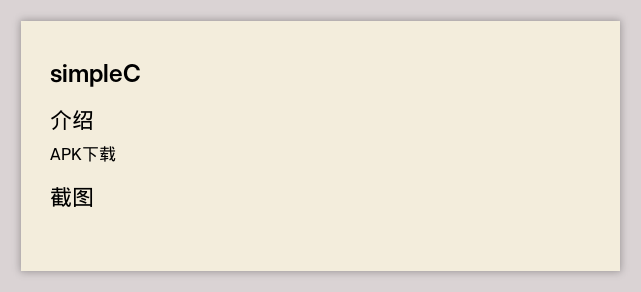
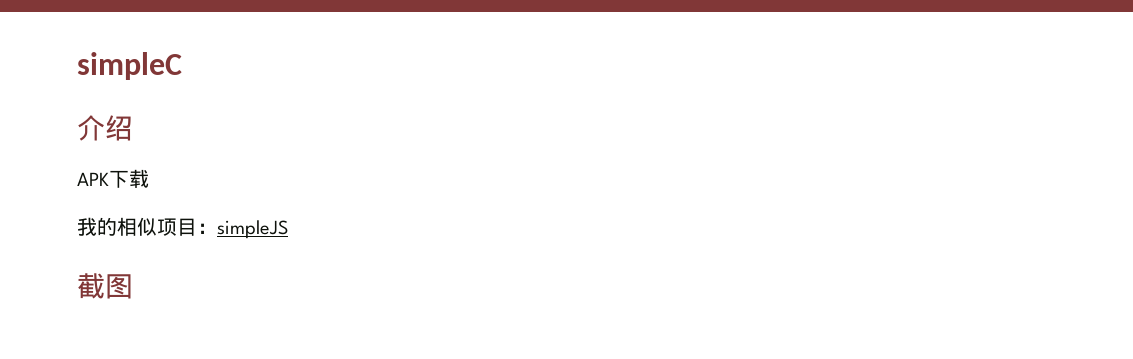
(116, 154) none -> [77,217,288,239] // 我的相似项目：simpleJS

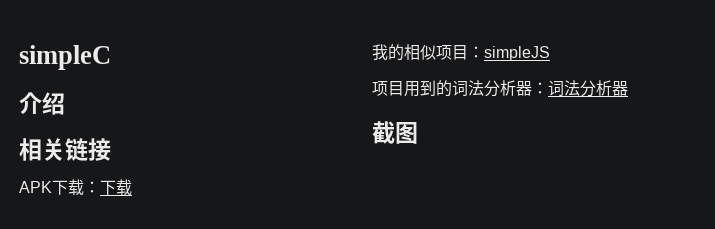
(133, 128) none -> [19,138,111,161] // 相关链接
(149, 178) none -> [84,179,132,196] ：下载
(288, 229) none -> [372,80,628,97] // 项目用到的词法分析器：词法分析器

